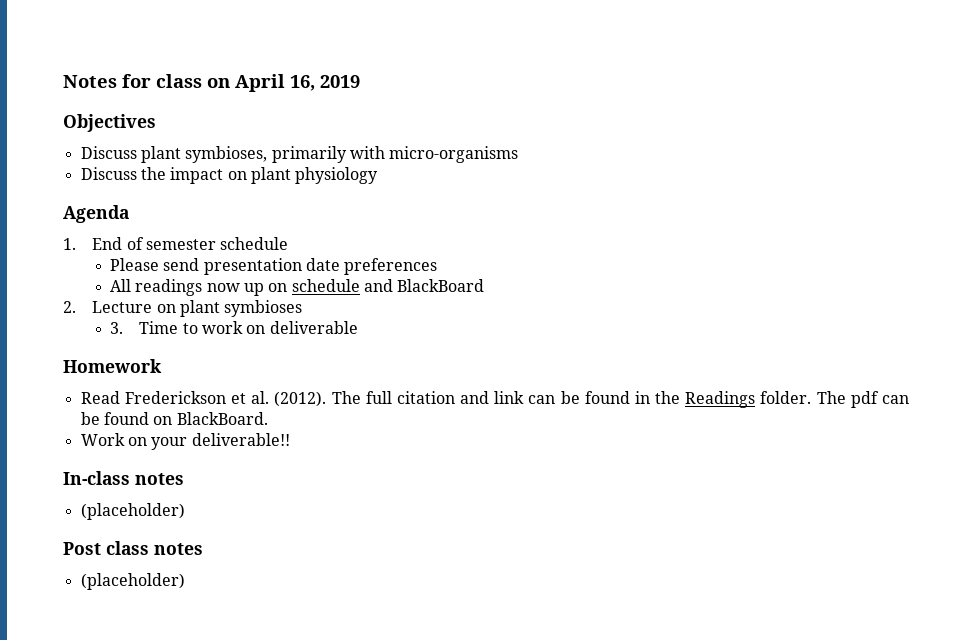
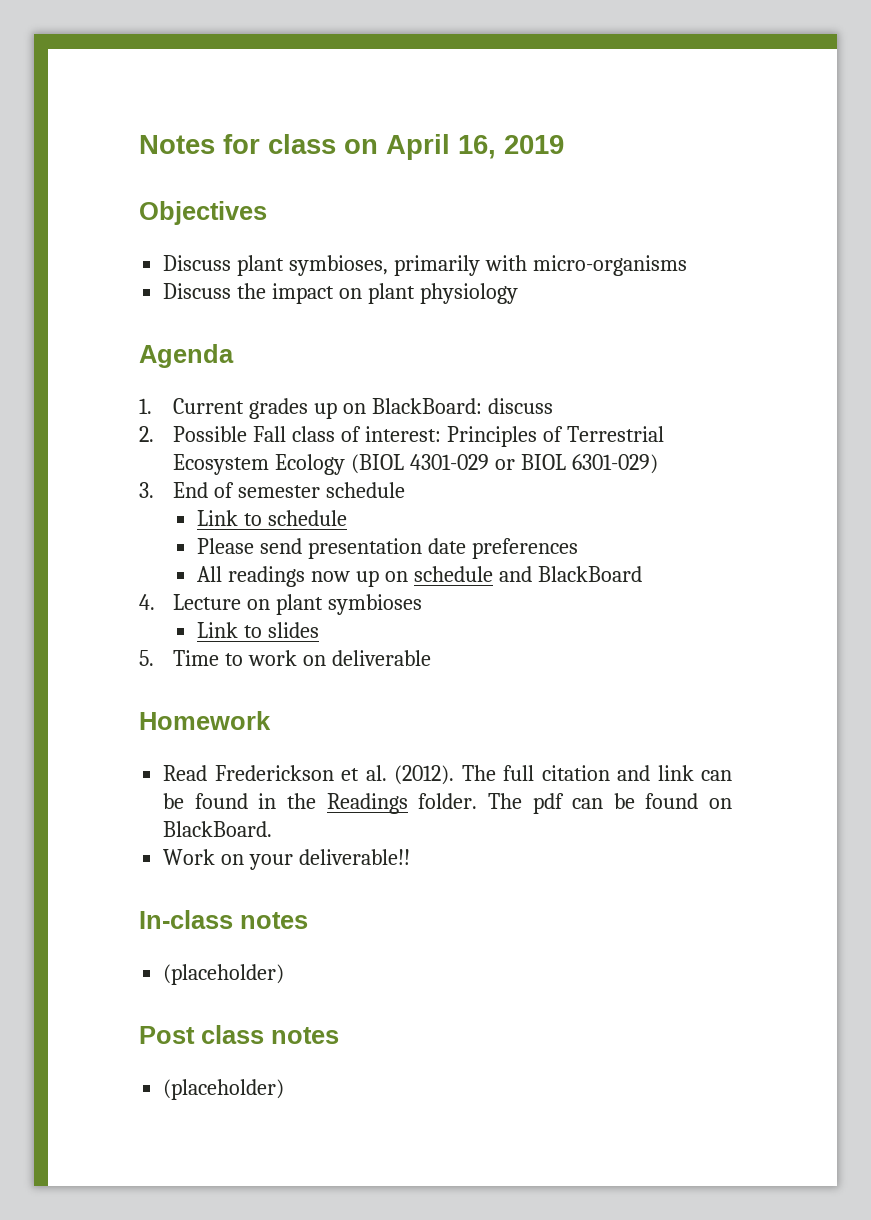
(76, 244) none -> [173,398,553,419] [139,426,664,447] [173,454,658,475] [139,482,154,498] Current grades up on BlackBoard: discuss // 2. Possible Fall class of interest: Principles of Terrestrial Ecosystem Ecology (BIOL 4301-029 or BIOL 6301-029) // 3.
(289, 243) none -> [197,510,348,526] // Link to schedule
[63,301,76,313] 2. -> [139,594,155,610] 4.
[109,322,123,334] 3. -> [197,622,320,638] [139,650,154,666] Link to slides // 5.

